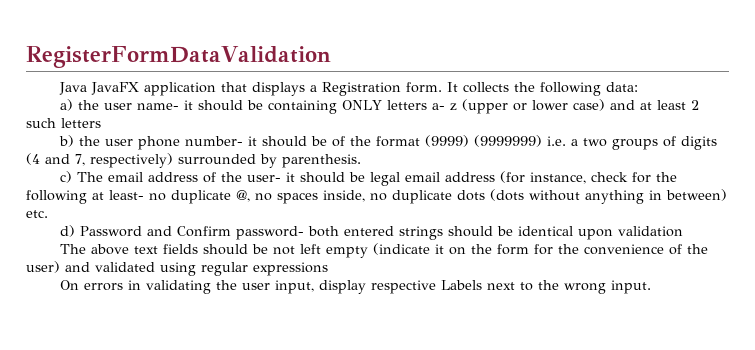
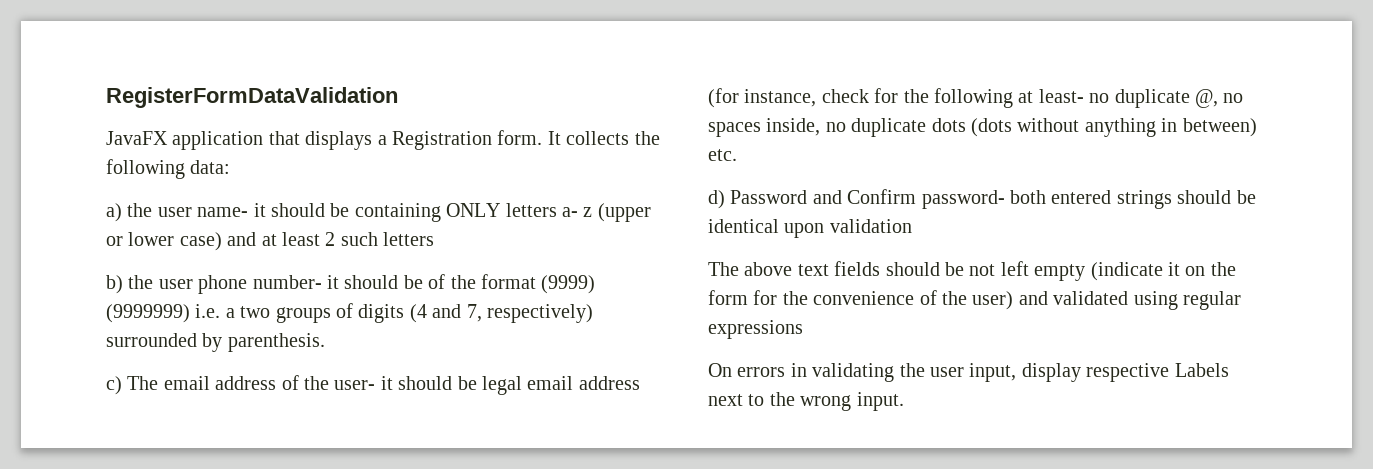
[59,82,88,95] Java -> (398, 97) none

